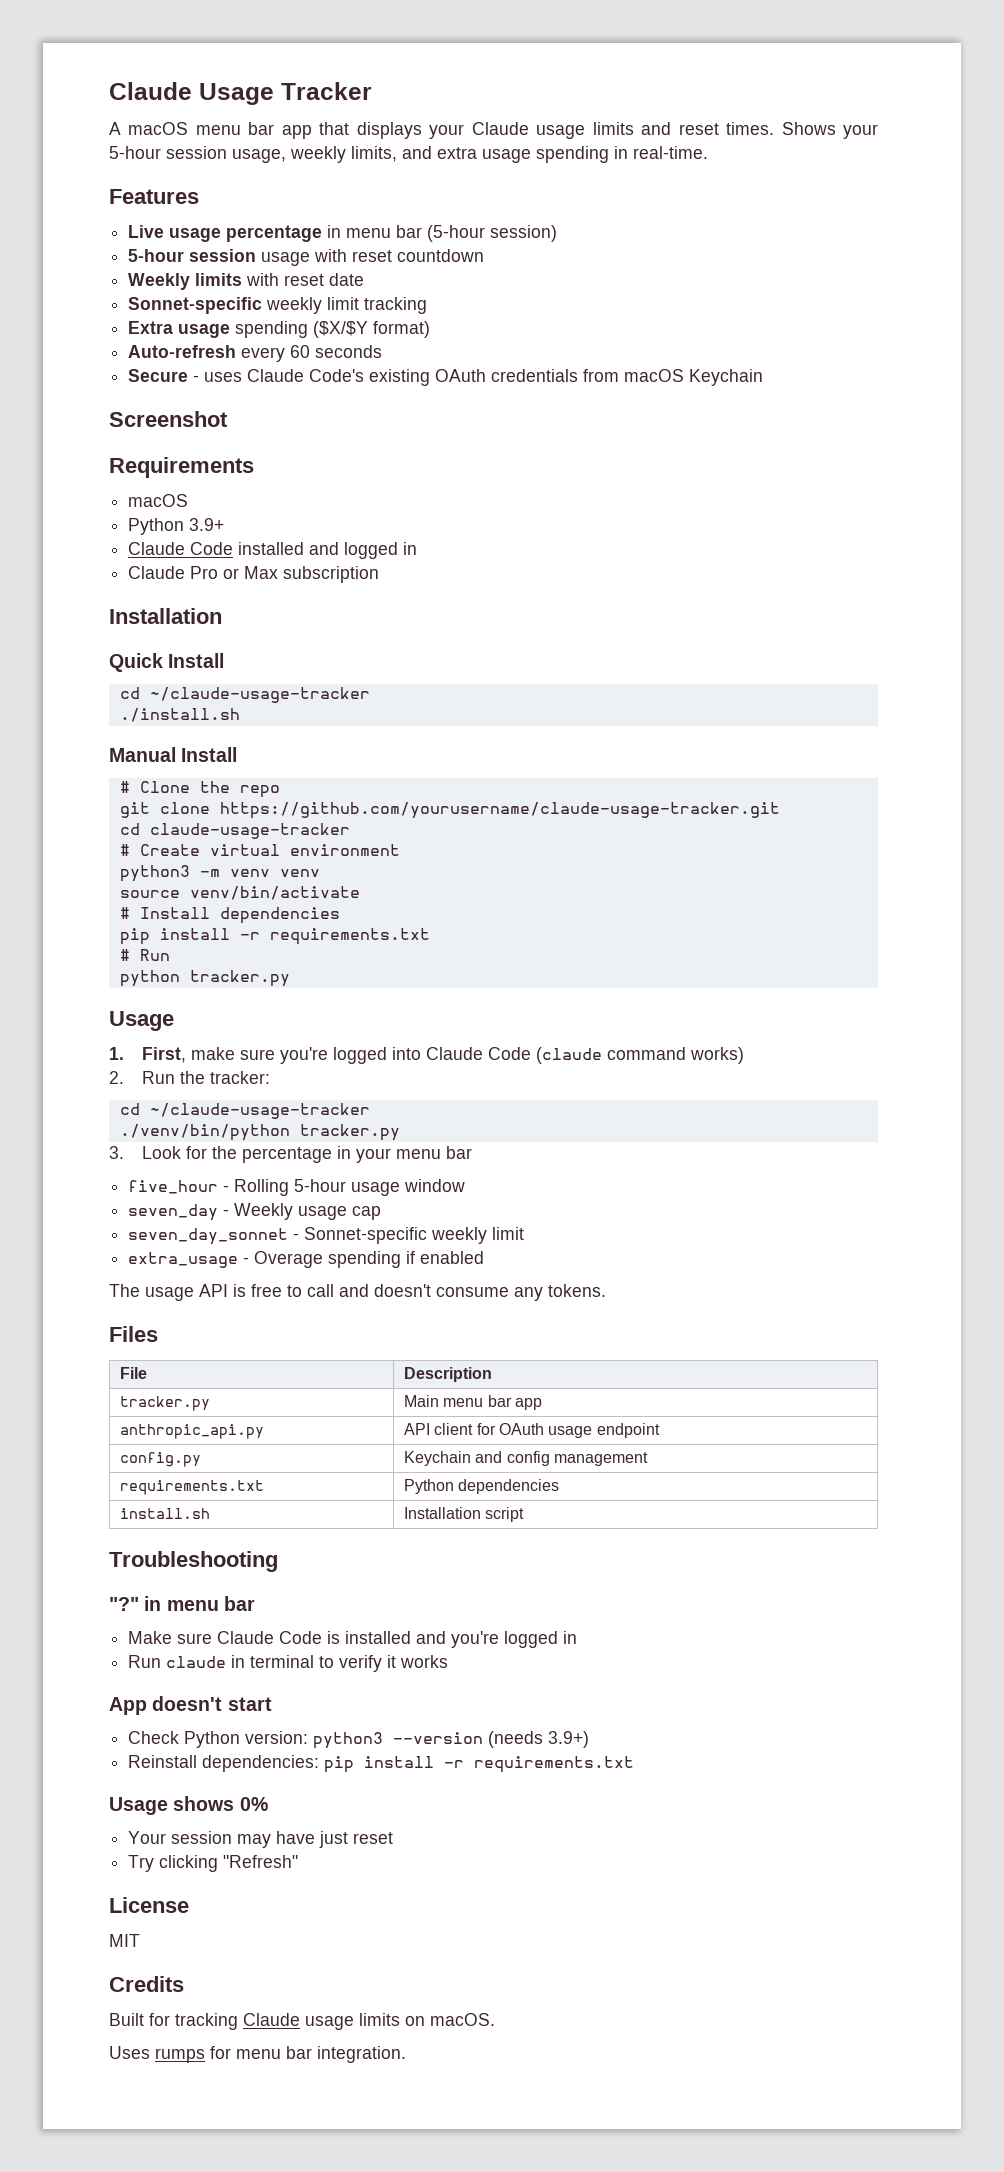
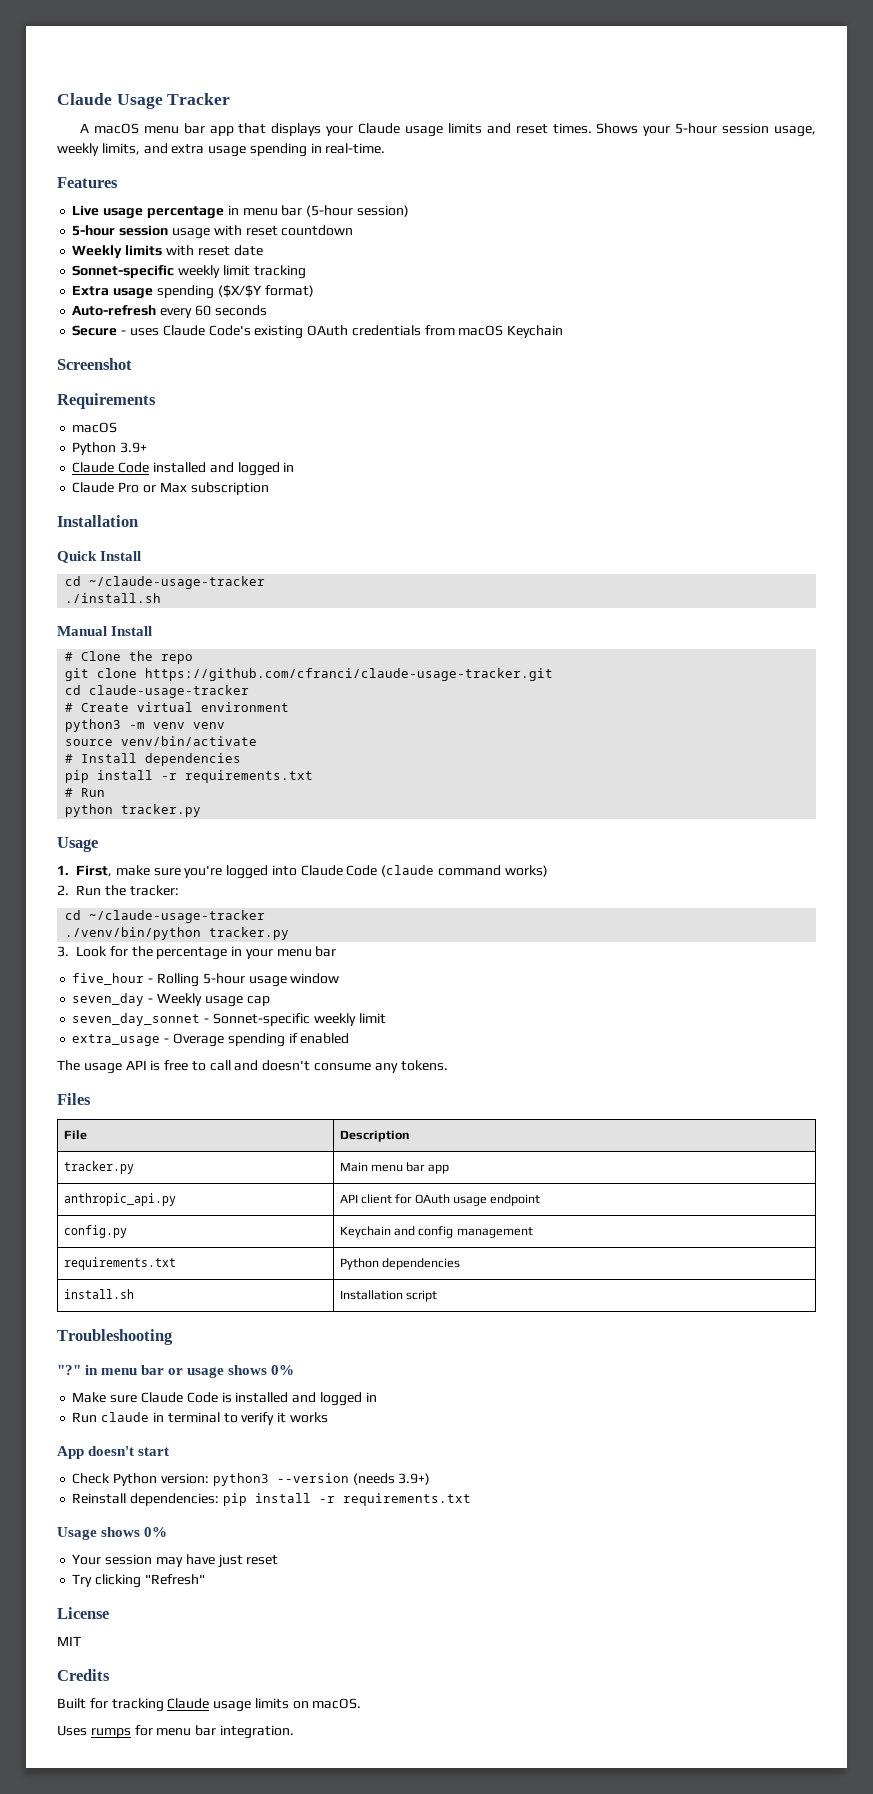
[219,802,780,819] https://github.com/yourusername/claude-usage-tracker.git -> [145,668,554,681] https://github.com/cfranci/claude-usage-tracker.git
(255, 1603) none -> [168,1365,295,1378] or usage shows 0%
[451,1631,500,1648] you're -> (317, 1397) none

